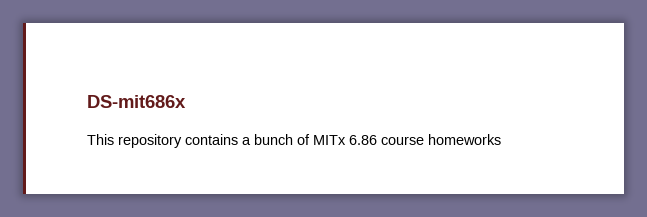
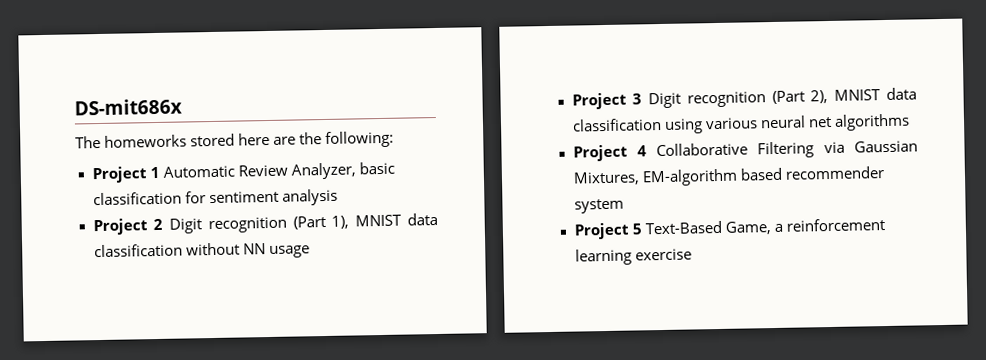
[87,134,501,148] This repository contains a bunch of MITx 6.86 course homeworks -> [75,130,395,149] [91,161,395,184] [92,188,338,206] [92,212,438,236] [93,242,310,259] [571,87,917,110] [571,113,910,134] [572,140,918,162] [572,166,885,187] [573,198,624,214] [573,218,885,240] [574,248,692,266] The homeworks stored here are the following: // Project 1 Automatic Review Analyzer, basic classification for sentiment analysis // Project 2 Digit recognition (Part 1), MNIST data classification without NN usage // Project 3 Digit recognition (Part 2), MNIST data classification using various neural net algorithms // Project 4 Collaborative Filtering via Gaussian Mixtures, EM-algorithm based recommender system // Project 5 Text-Based Game, a reinforcement learning exercise

